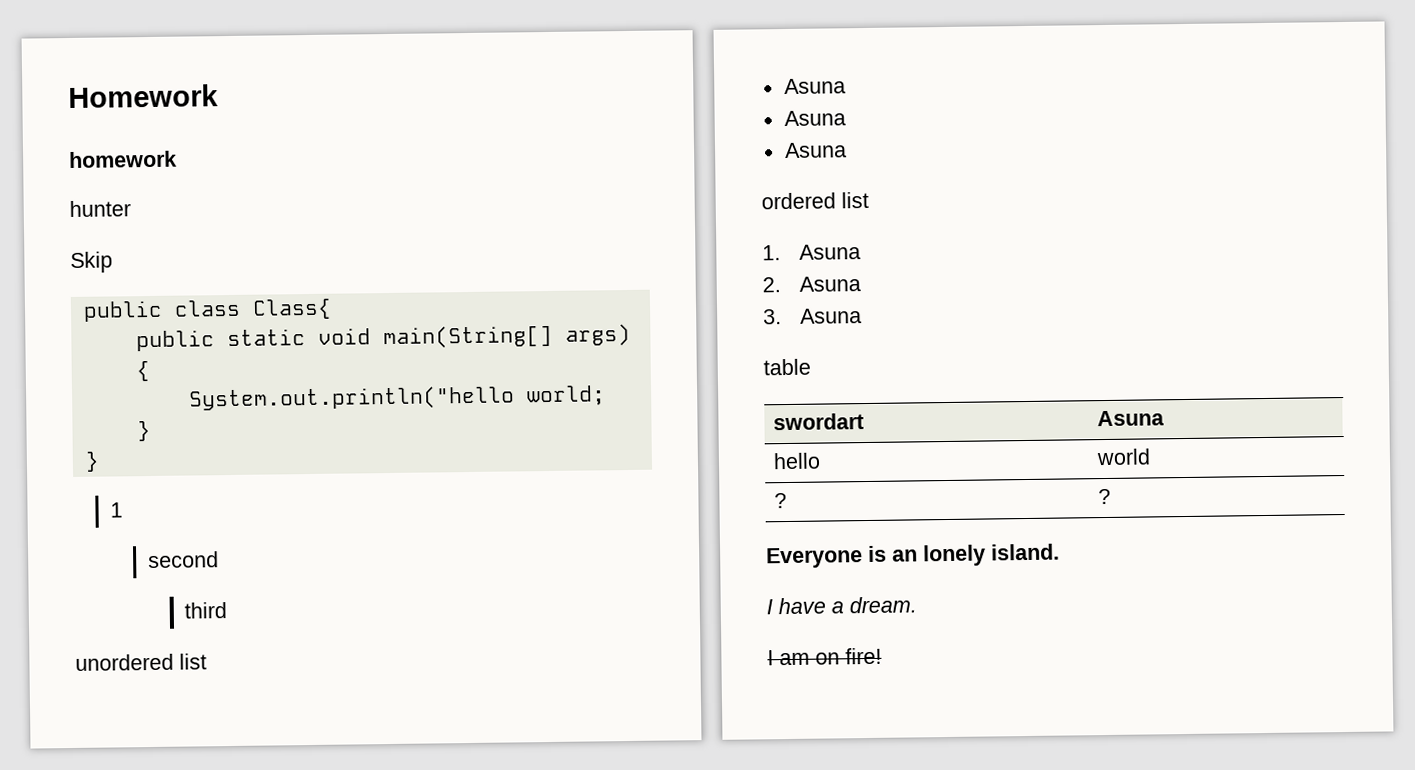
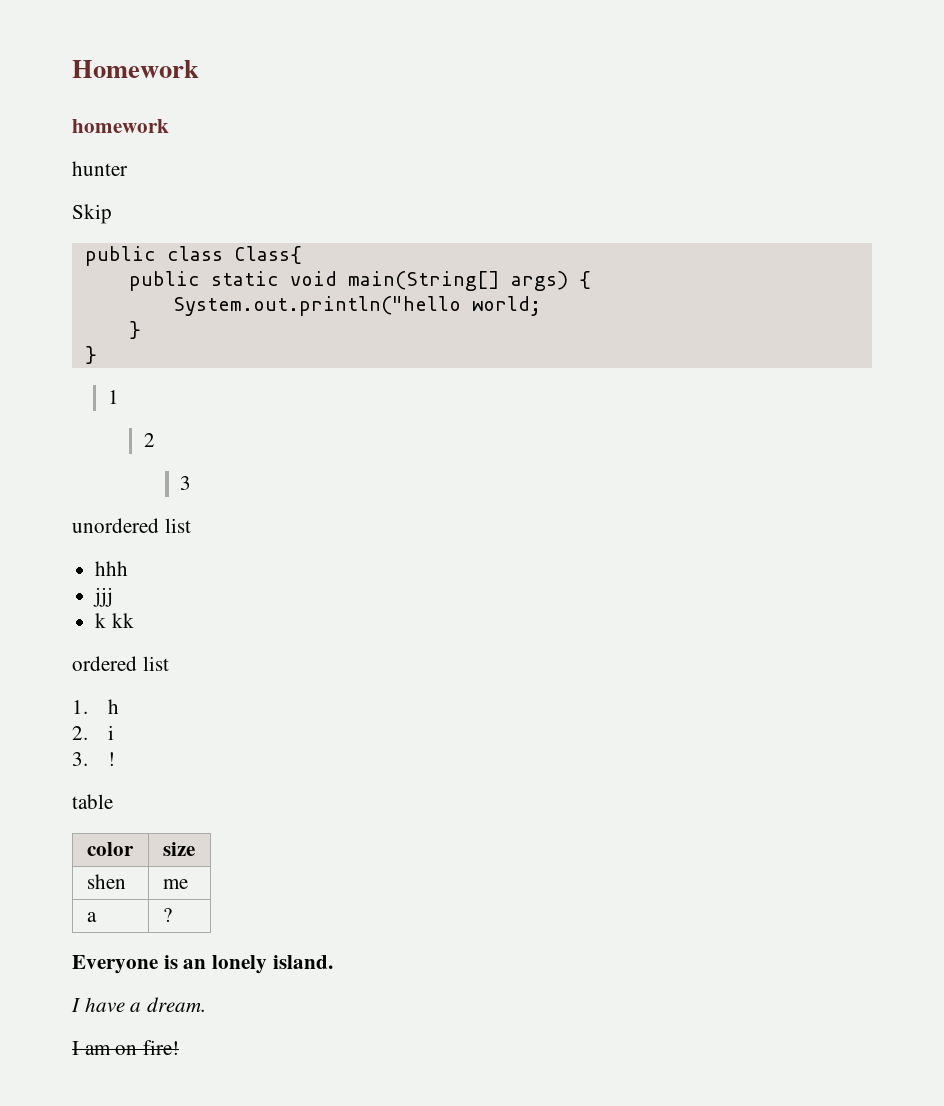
[147,551,219,569] [184,602,228,619] second // third -> [144,433,156,447] [180,476,192,490] 2 // 3
[783,78,846,95] [783,110,846,127] [783,142,847,159] Asuna // Asuna // Asuna -> [95,561,129,576] [93,587,114,607] [95,613,134,628] hhh // jjj // k kk
[798,244,861,260] Asuna -> [108,699,120,714] h
[798,276,861,292] Asuna -> [108,725,115,740] i
[799,308,862,324] Asuna -> [108,752,116,766] !
[773,413,865,431] [1097,410,1166,427] [773,452,822,470] [1096,448,1152,466] [774,493,788,509] swordart | Asuna // hello | world // ? -> [86,842,134,856] [162,842,195,856] [86,874,126,889] [162,879,188,889] [86,912,97,922] color | size // shen | me // a

